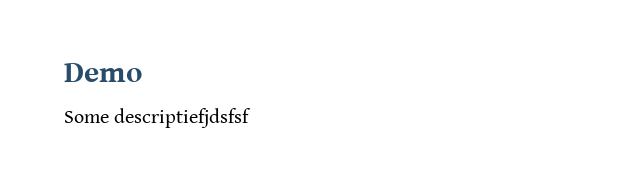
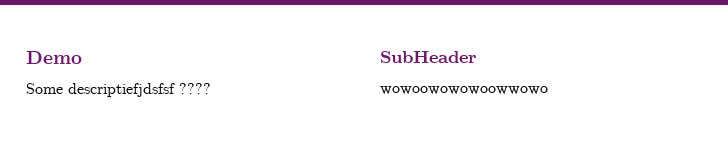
(252, 118) none -> [179,83,211,94] [380,51,477,63] [380,86,548,95] ???? // SubHeader // wowoowowowoowwowo

